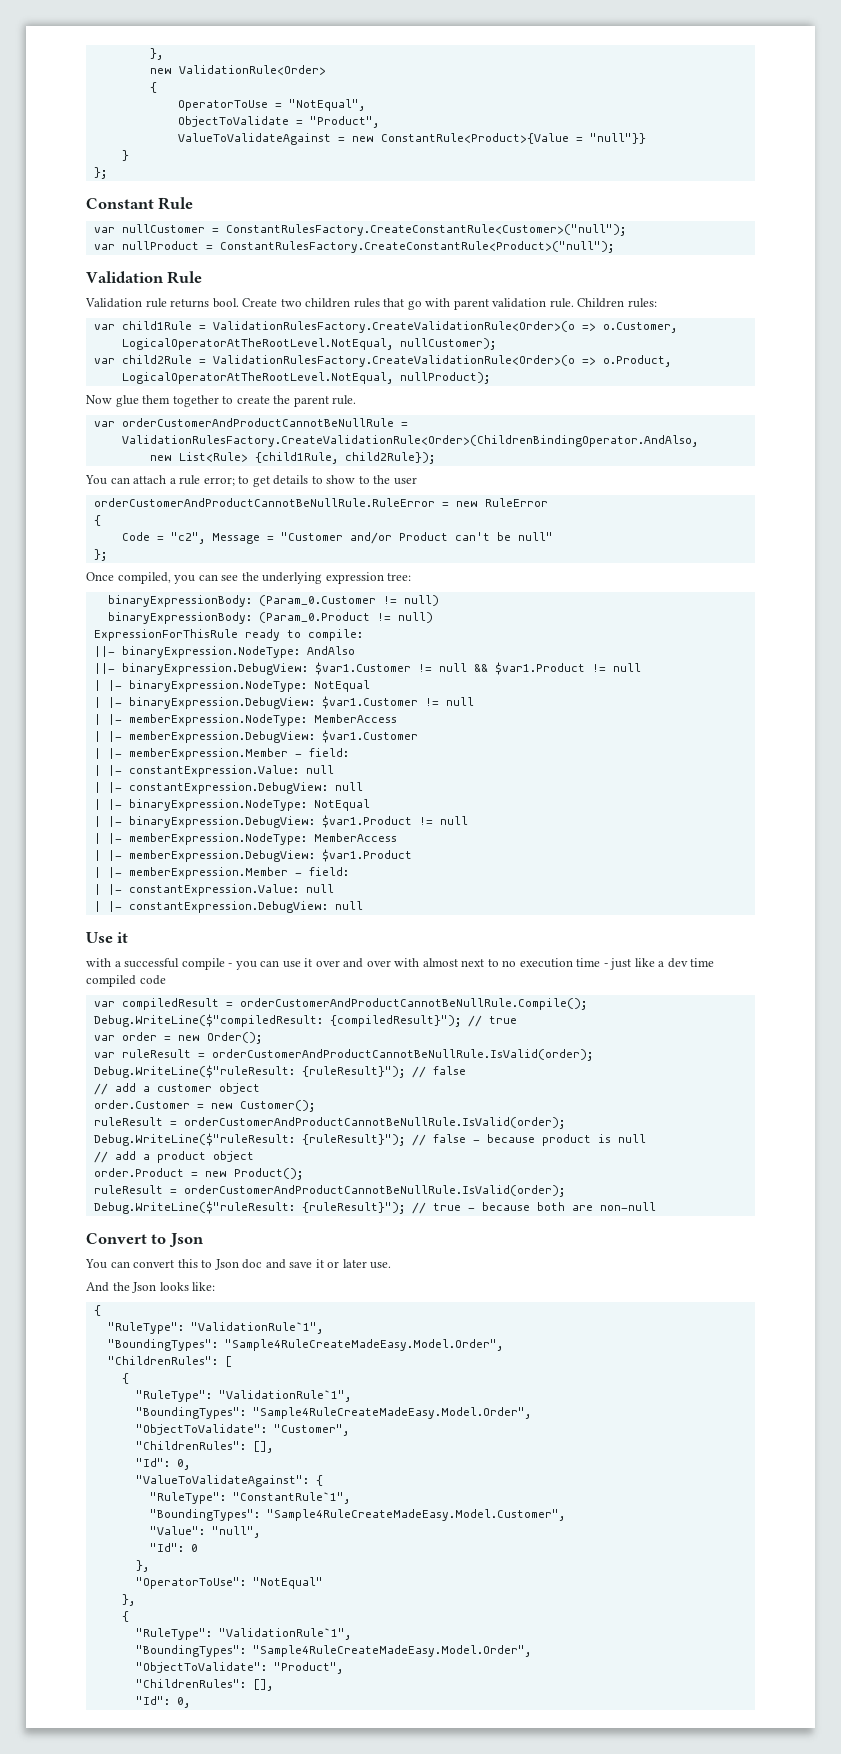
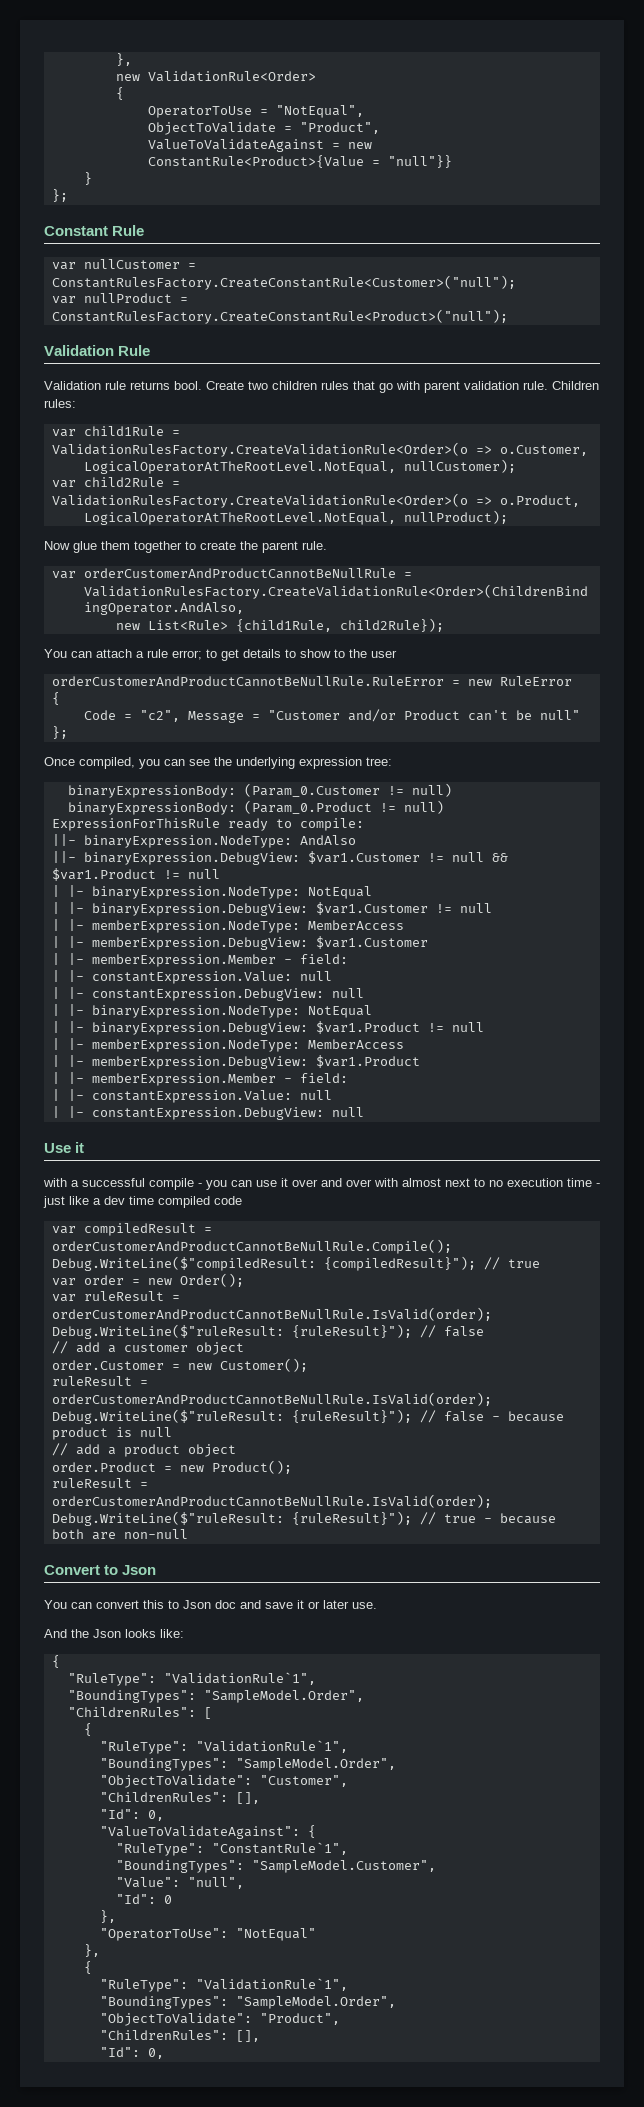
[224,1339,503,1351] "Sample4RuleCreateMadeEasy.Model.Order", -> [203,1690,364,1703] "SampleModel.Order",
[252,1407,531,1419] "Sample4RuleCreateMadeEasy.Model.Order", -> [235,1758,396,1771] "SampleModel.Order",
[266,1509,565,1521] "Sample4RuleCreateMadeEasy.Model.Customer", -> [251,1860,436,1873] "SampleModel.Customer",
[252,1645,531,1657] "Sample4RuleCreateMadeEasy.Model.Order", -> [235,1996,396,2009] "SampleModel.Order",

